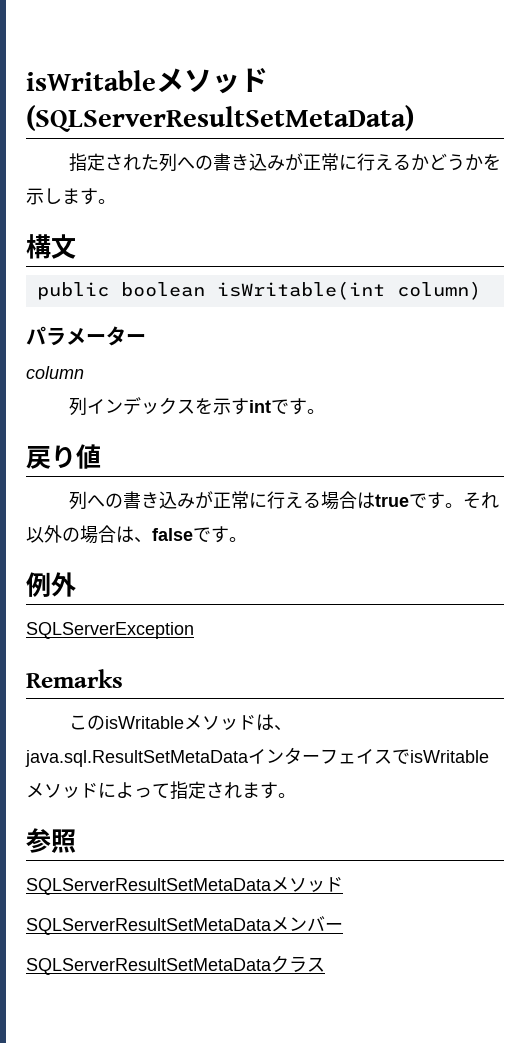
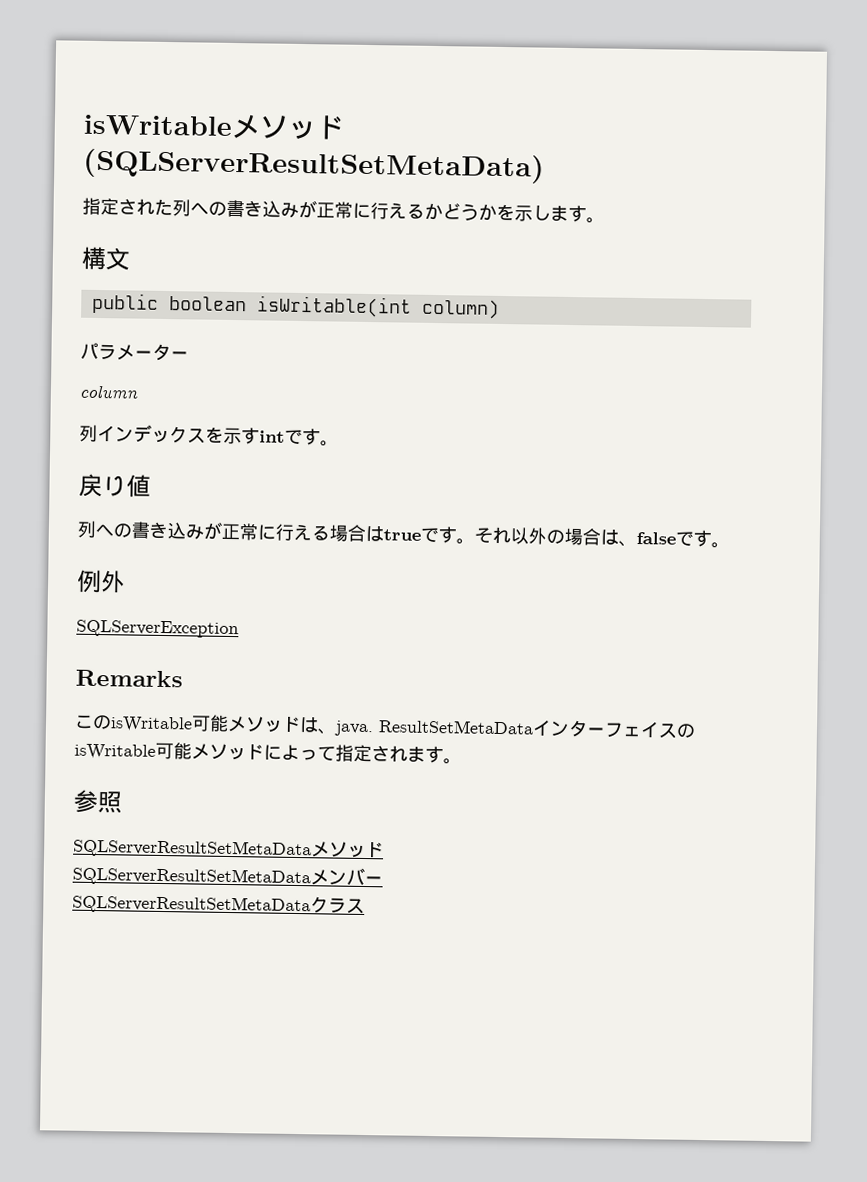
(185, 722) none -> [191,714,229,732] 可能
[25,750,249,767] java.sql.ResultSetMetaData -> [334,719,534,737] java. ResultSetMetaData
[392,749,489,764] でisWritable -> [676,723,696,738] [74,742,192,760] のisWritable可能

